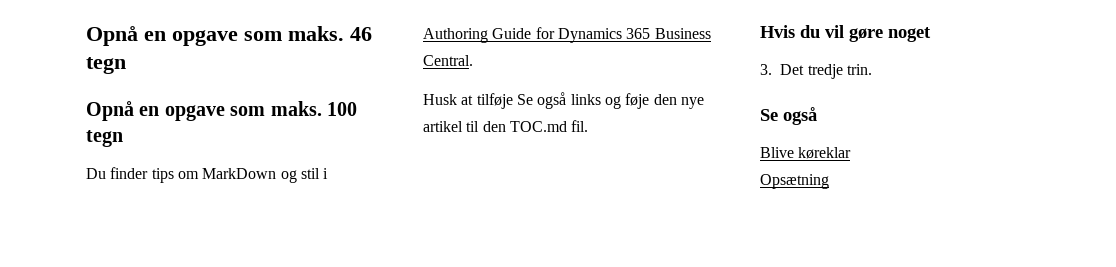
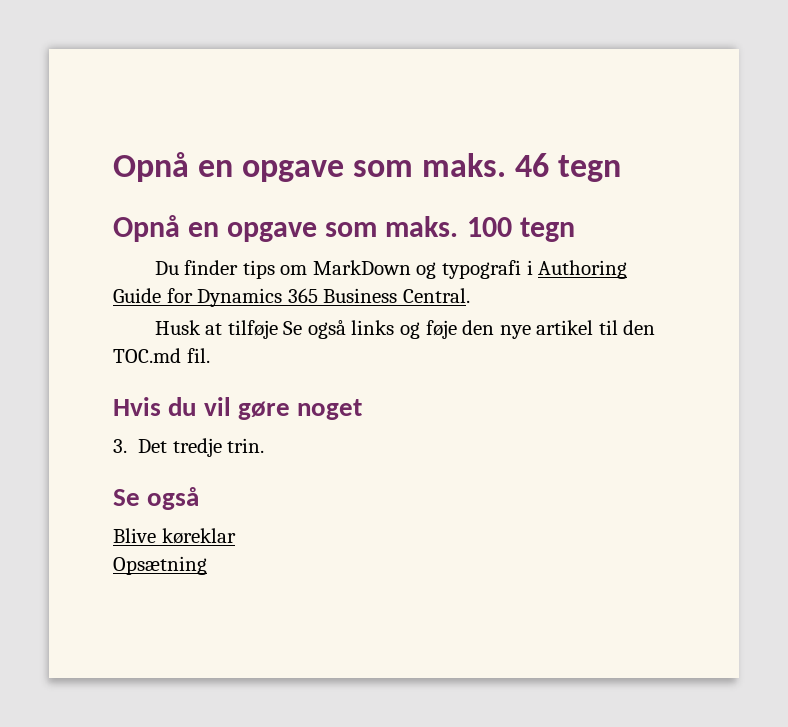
[300,168,320,179] stil -> [441,260,521,279] typografi

